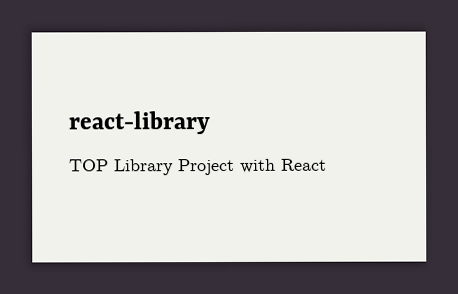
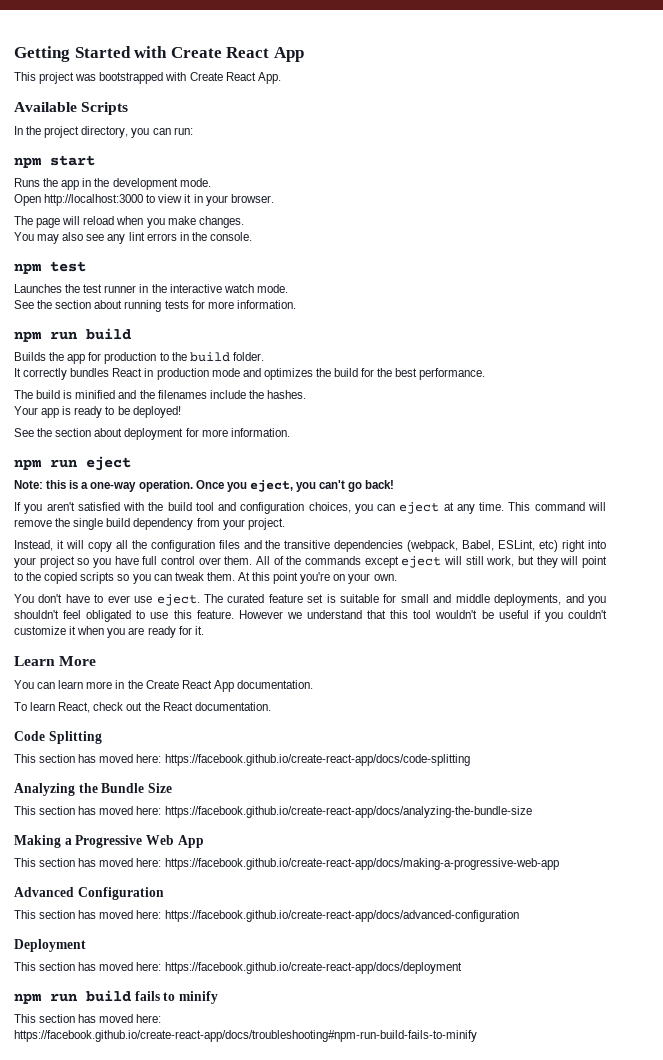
[68,111,210,135] [69,158,327,176] react-library // TOP Library Project with React -> [14,46,304,62] [14,72,281,84] [14,102,129,115] [14,126,193,138] [14,155,95,168] [14,178,211,190] [14,194,274,206] [14,216,244,228] [14,232,252,244] [14,261,86,274] [14,284,288,293] [14,300,296,312] [14,328,131,342] [14,352,264,364] [14,368,486,380] [14,390,306,399] [14,406,181,418] [14,428,290,440] [14,456,131,471] [14,480,395,492] [14,502,606,514] [14,518,285,530] [14,540,606,552] [14,556,607,568] [14,572,397,584] [14,594,607,606] [14,610,607,622] [14,626,204,638] [14,656,97,666] [14,680,313,692] [14,702,271,713] [14,731,102,744] [14,754,470,766] [14,783,172,796] [14,806,532,818] [14,835,204,848] [14,858,559,870] [14,887,164,900] [14,910,519,922] [14,939,86,952] [14,962,462,974] [14,990,218,1004] [14,1014,162,1023] [14,1030,477,1042] Getting Started with Create React App // This project was bootstrapped with Create React App. // Available Scripts // In the project directory, you can run: // npm start // Runs the app in the development mode. // Open http://localhost:3000 to view it in your browser. // The page will reload when you make changes. // You may also see any lint errors in the console. // npm test // Launches the test runner in the interactive watch mode. // See the section about running tests for more information. // npm run build // Builds the app for production to the build folder. // It correctly bundles React in production mode and optimizes the build for the best performance. // The build is minified and the filenames include the hashes. // Your app is ready to be deployed! // See the section about deployment for more information. // npm run eject // Note: this is a one-way operation. Once you eject, you can't go back! // If you aren't satisfied with the build tool and configuration choices, you can eject at any time. This command will remove the single build dependency from your project. // Instead, it will copy all the configuration files and the transitive dependencies (webpack, Babel, ESLint, etc) right into your project so you have full control over them. All of the commands except eject will still work, but they will point to the copied scripts so you can tweak them. At this point you're on your own. // You don't have to ever use eject. The curated feature set is suitable for small and middle deployments, and you shouldn't feel obligated to use this feature. However we understand that this tool wouldn't be useful if you couldn't customize it when you are ready for it. // Learn More // You can learn more in the Create React App documentation. // To learn React, check out the React documentation. // Code Splitting // This section has moved here: https://facebook.github.io/create-react-app/docs/code-splitting // Analyzing the Bundle Size // This section has moved here: https://facebook.github.io/create-react-app/docs/analyzing-the-bundle-size // Making a Progressive Web App // This section has moved here: https://facebook.github.io/create-react-app/docs/making-a-progressive-web-app // Advanced Configuration // This section has moved here: https://facebook.github.io/create-react-app/docs/advanced-configuration // Deployment // This section has moved here: https://facebook.github.io/create-react-app/docs/deployment // npm run build fails to minify // This section has moved here: https://facebook.github.io/create-react-app/docs/troubleshooting#npm-run-build-fails-to-minify

